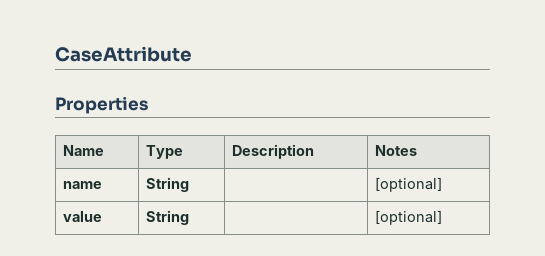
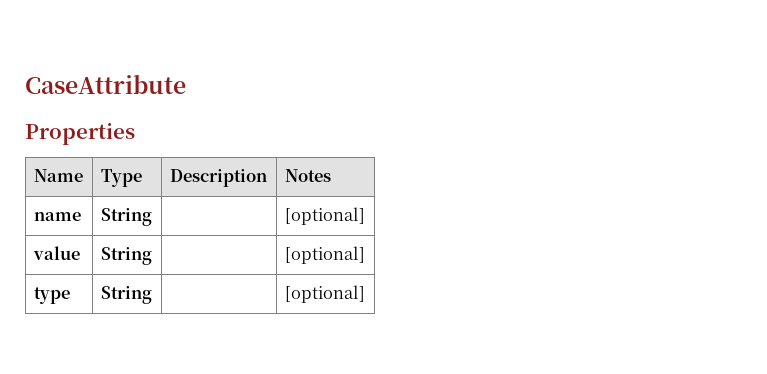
(442, 217) none -> [33,287,70,304] [100,286,152,304] [284,285,365,303] // type | String | | [optional]

